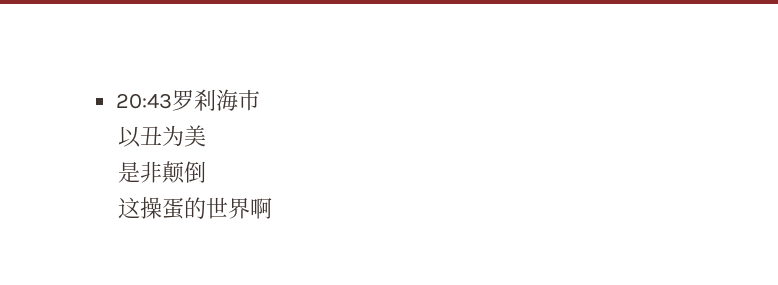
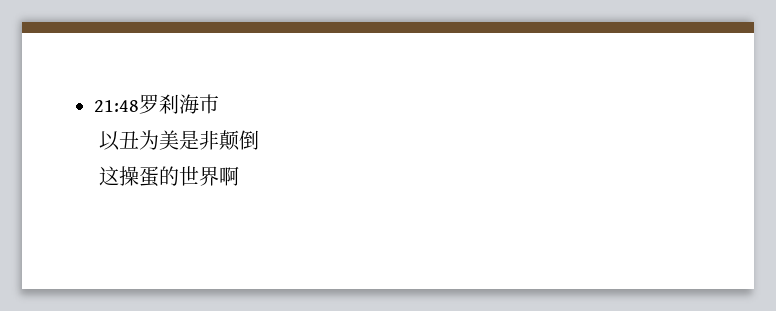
[116,93,173,109] 20:43 -> [94,100,139,112] 21:48
(206, 136) // -> (179, 140) none

